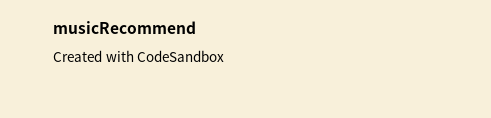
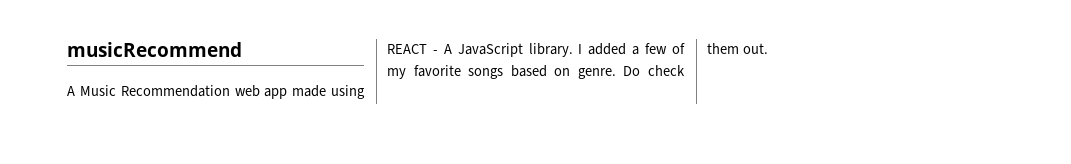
[53,50,225,62] Created with CodeSandbox -> [67,85,365,99] [387,43,685,57] [387,65,685,79] [707,43,768,54] A Music Recommendation web app made using REACT - A JavaScript library. I added a few of my favorite songs based on genre. Do check them out.

